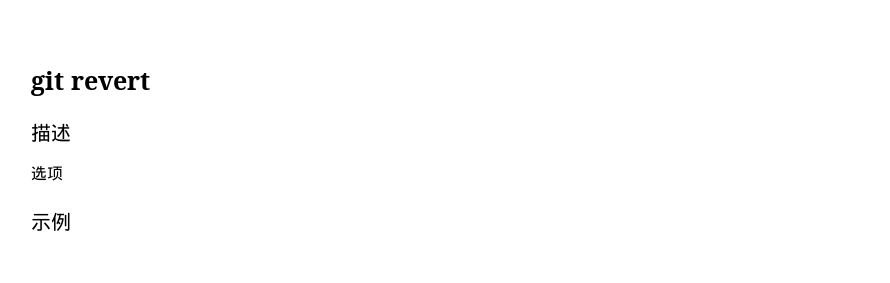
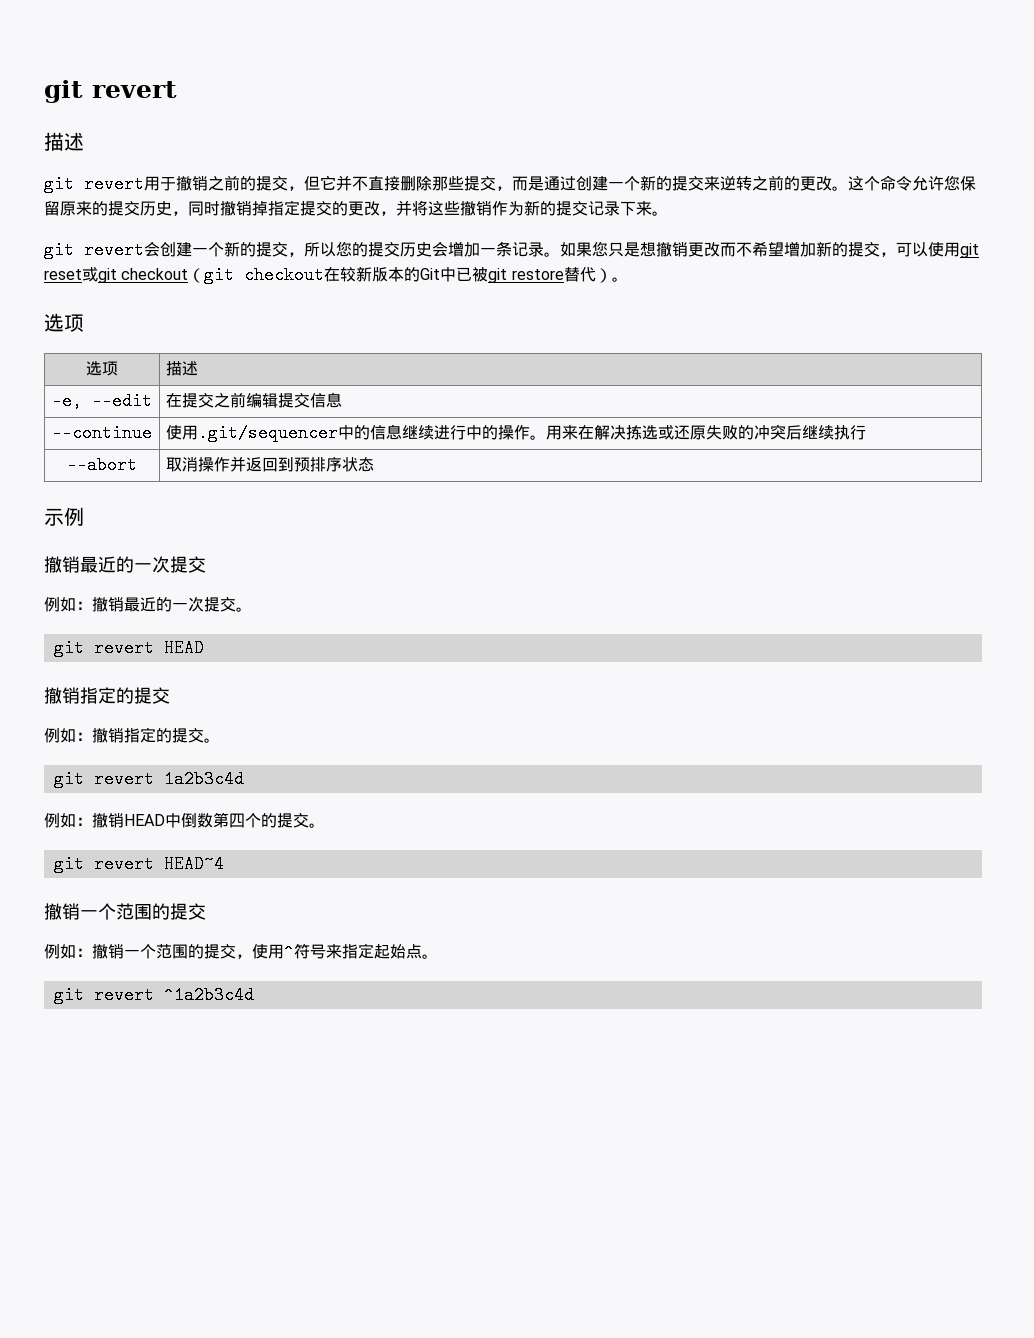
[31,166,63,181] [31,212,71,231] 选项 // 示例 -> [44,175,976,193] [44,200,668,216] [44,241,979,259] [44,266,628,284] [44,313,84,332] [86,361,118,376] [166,361,199,376] [52,392,152,410] [166,392,343,408] [52,424,152,442] [166,424,867,442] [67,456,137,474] [166,456,375,472] [44,507,84,526] [44,556,206,573] [44,596,252,612] [53,639,204,657] [44,687,170,704] [44,727,220,743] [53,770,244,788] [44,812,325,828] [53,855,224,873] [44,903,206,920] [44,943,438,961] [53,986,254,1004] git revert用于撤销之前的提交，但它并不直接删除那些提交，而是通过创建一个新的提交来逆转之前的更改。这个命令允许您保留原来的提交历史，同时撤销掉指定提交的更改，并将这些撤销作为新的提交记录下来。 // git revert会创建一个新的提交，所以您的提交历史会增加一条记录。如果您只是想撤销更改而不希望增加新的提交，可以使用git reset或git checkout（git checkout在较新版本的Git中已被git restore替代）。 // 选项 // 选项 | 描述 // -e, --edit | 在提交之前编辑提交信息 // --continue | 使用.git/sequencer中的信息继续进行中的操作。用来在解决拣选或还原失败的冲突后继续执行 // --abort | 取消操作并返回到预排序状态 // 示例 // 撤销最近的一次提交 // 例如：撤销最近的一次提交。 // git revert HEAD // 撤销指定的提交 // 例如：撤销指定的提交。 // git revert 1a2b3c4d // 例如：撤销HEAD中倒数第四个的提交。 // git revert HEAD~4 // 撤销一个范围的提交 // 例如：撤销一个范围的提交，使用^符号来指定起始点。 // git revert ^1a2b3c4d

